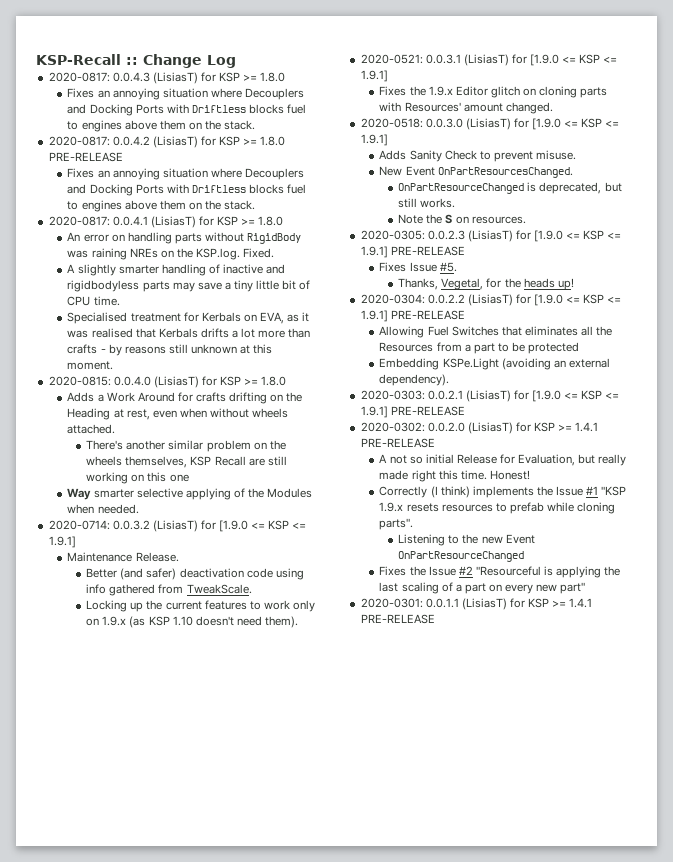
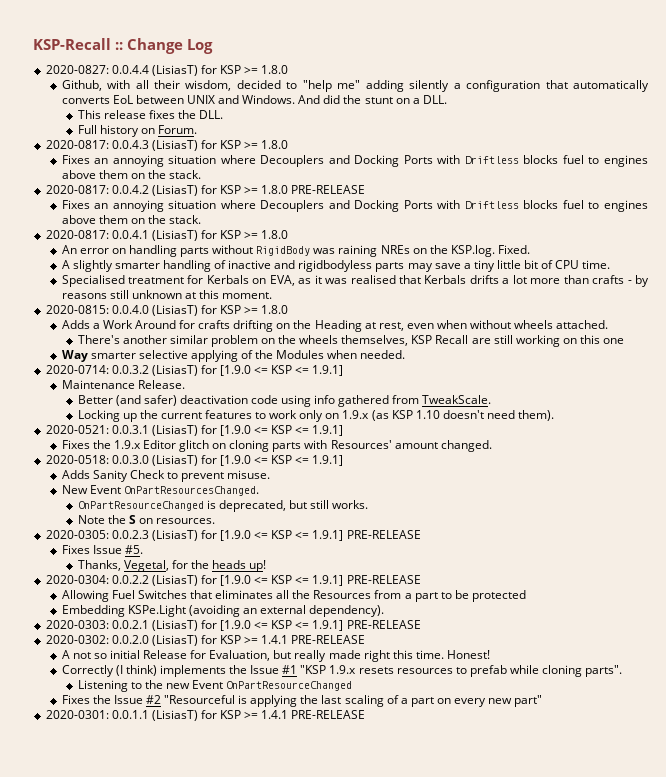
(236, 61) none -> [45,65,289,76] [61,80,649,92] [61,95,447,104] [77,110,223,119] [77,125,197,137] // 2020-0827: 0.0.4.4 (LisiasT) for KSP >= 1.8.0 // Github, with all their wisdom, decided to "help me" adding silently a configuration that automatically converts EoL between UNIX and Windows. And did the stunt on a DLL. // This release fixes the DLL. // Full history on Forum.

